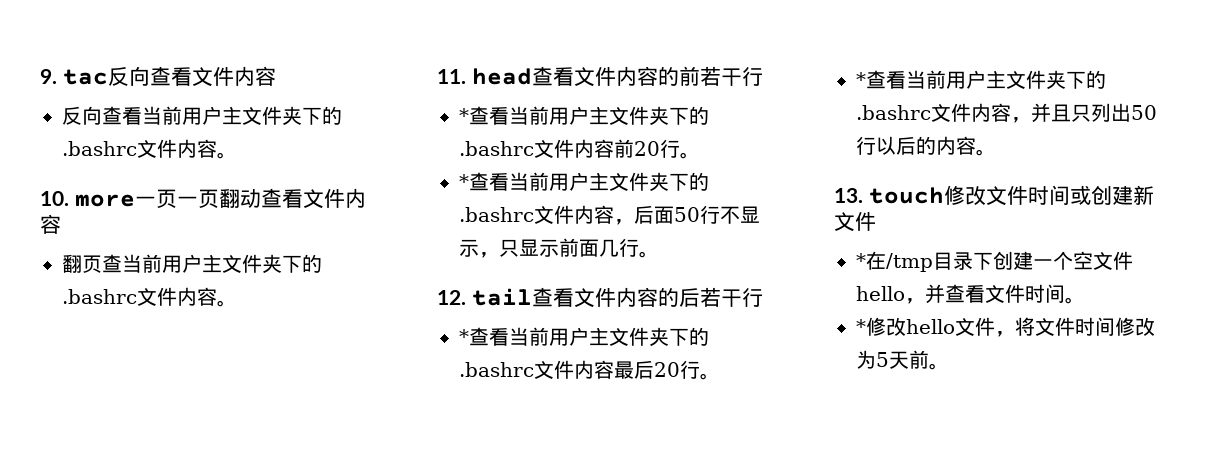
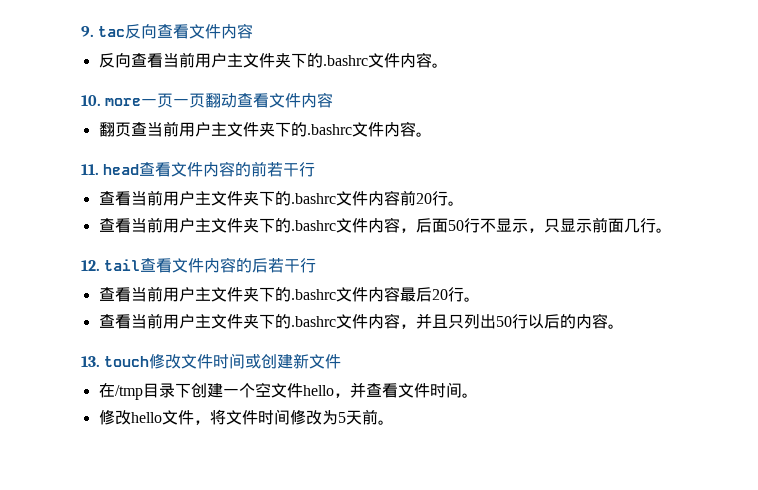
[459,108,469,123] * -> (316, 169) none
[459,174,469,189] * -> (464, 203) none
[459,329,469,344] * -> (317, 265) none
[856,72,866,87] * -> (480, 299) none
[856,253,866,268] * -> (342, 361) none
[856,319,866,334] * -> (478, 395) none

